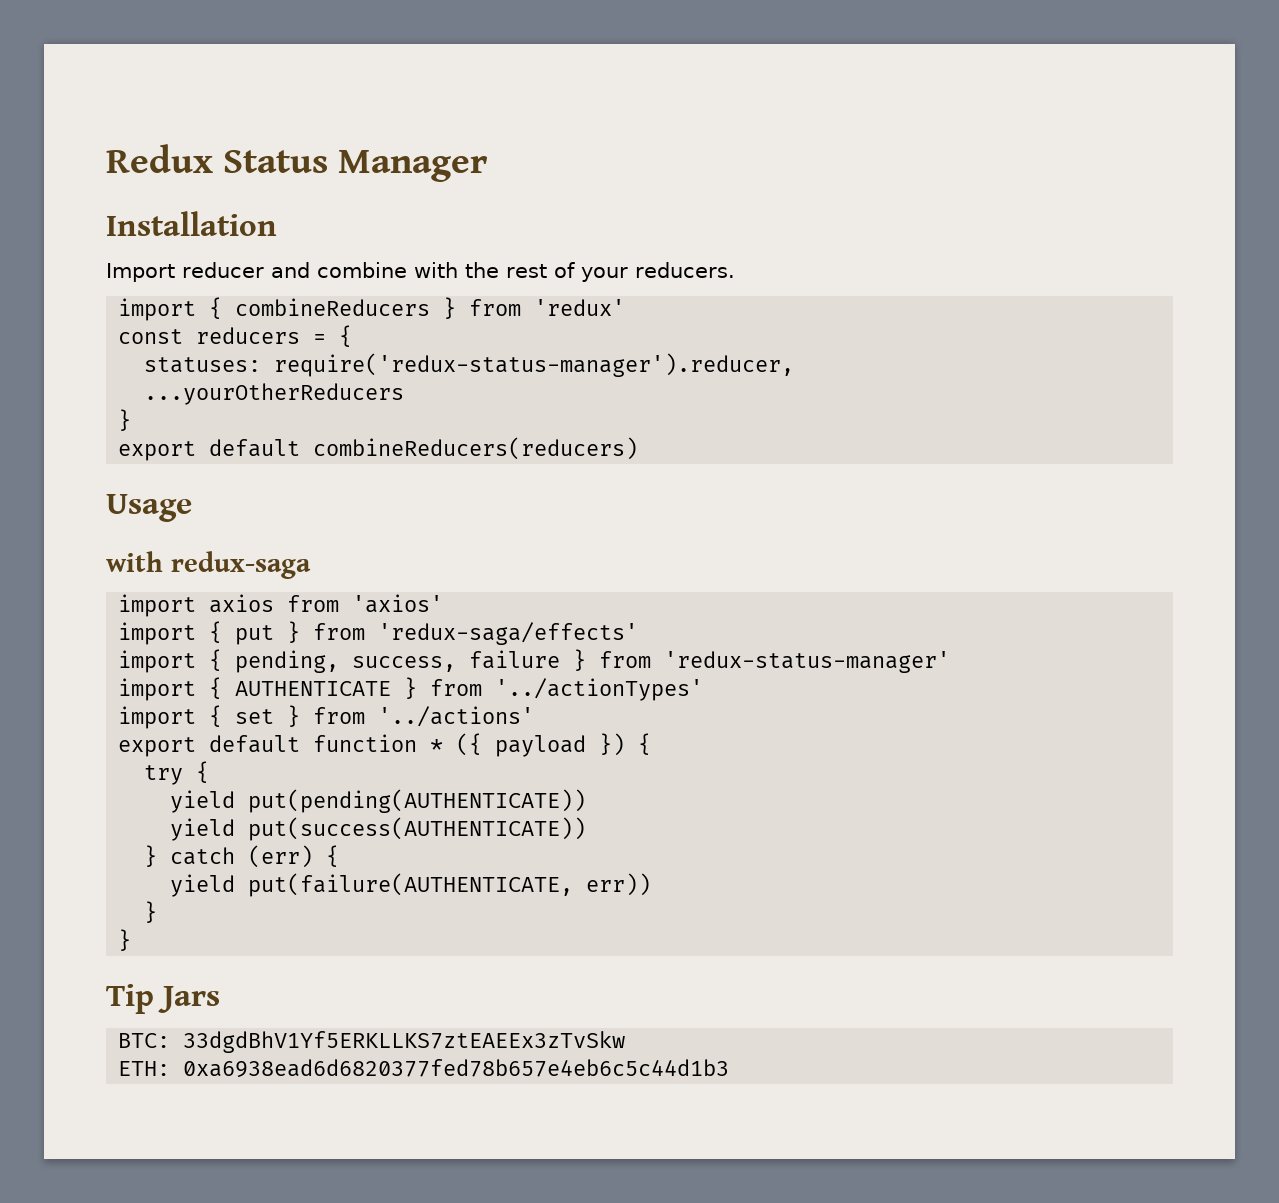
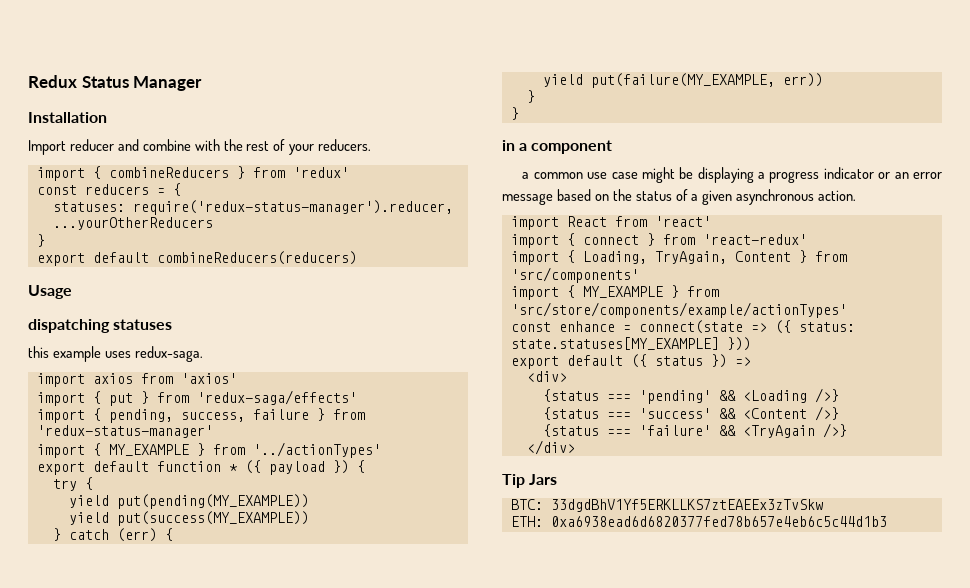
[106,551,311,579] with redux-saga -> [28,319,173,333] [28,346,203,362] dispatching statuses // this example uses redux-saga.
[235,681,392,696] AUTHENTICATE -> [108,444,189,456] MY_EXAMPLE
[118,705,535,729] // import { set } from '../actions' -> (381, 450) none
[248,789,587,813] [170,817,587,841] put(pending(AUTHENTICATE)) // yield put(success(AUTHENTICATE)) -> [116,494,309,509] [68,511,309,526] put(pending(MY_EXAMPLE)) // yield put(success(MY_EXAMPLE))
[248,873,574,897] put(failure(AUTHENTICATE, -> [590,73,775,88] put(failure(MY_EXAMPLE,
(132, 940) none -> [502,140,613,154] [522,167,942,183] [502,189,857,205] [510,216,711,230] [510,233,807,248] [510,250,847,265] [510,267,639,283] [510,285,719,300] [510,302,847,318] [510,320,855,334] [510,337,751,351] [510,354,751,369] [526,371,567,382] [542,388,839,404] [542,406,839,421] [542,423,847,438] [526,440,575,455] // in a component // a common use case might be displaying a progress indicator or an error message based on the status of a given asynchronous action. // import React from 'react' // import { connect } from 'react-redux' // import { Loading, TryAgain, Content } from 'src/components' // import { MY_EXAMPLE } from 'src/store/components/example/actionTypes' // const enhance = connect(state => ({ status: state.statuses[MY_EXAMPLE] })) // export default ({ status }) => // <div> // {status === 'pending' && <Loading />} // {status === 'success' && <Content />} // {status === 'failure' && <TryAgain />} // </div>

